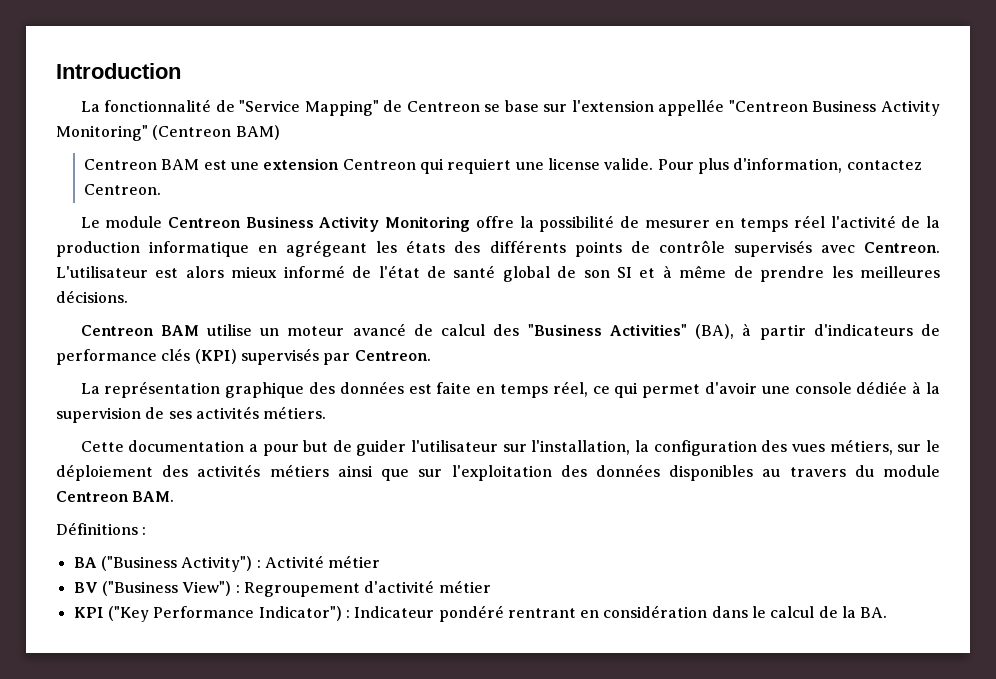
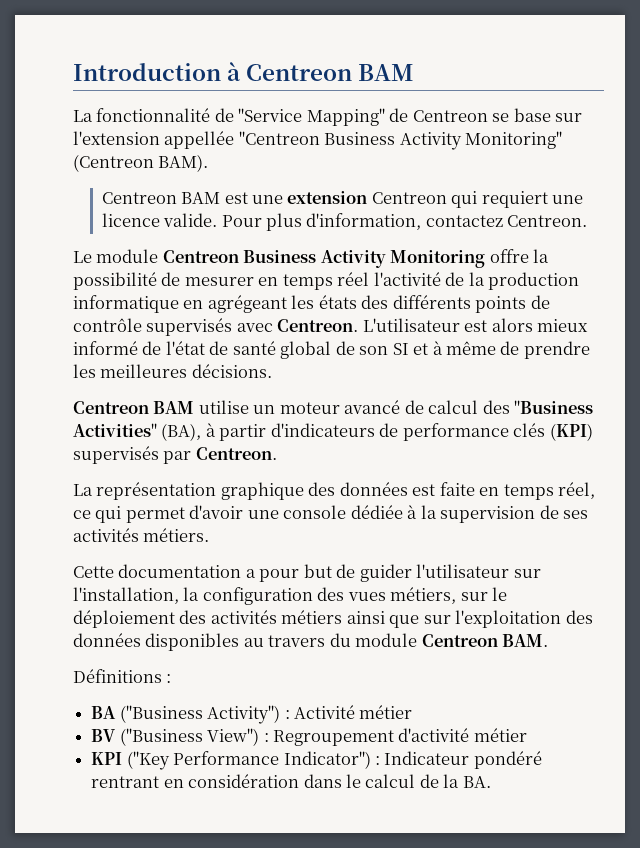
(181, 71) none -> [227,62,415,81] à Centreon BAM
[235,125,280,140] BAM) -> [158,154,209,172] BAM).
[548,158,601,170] license -> [101,213,160,227] licence

